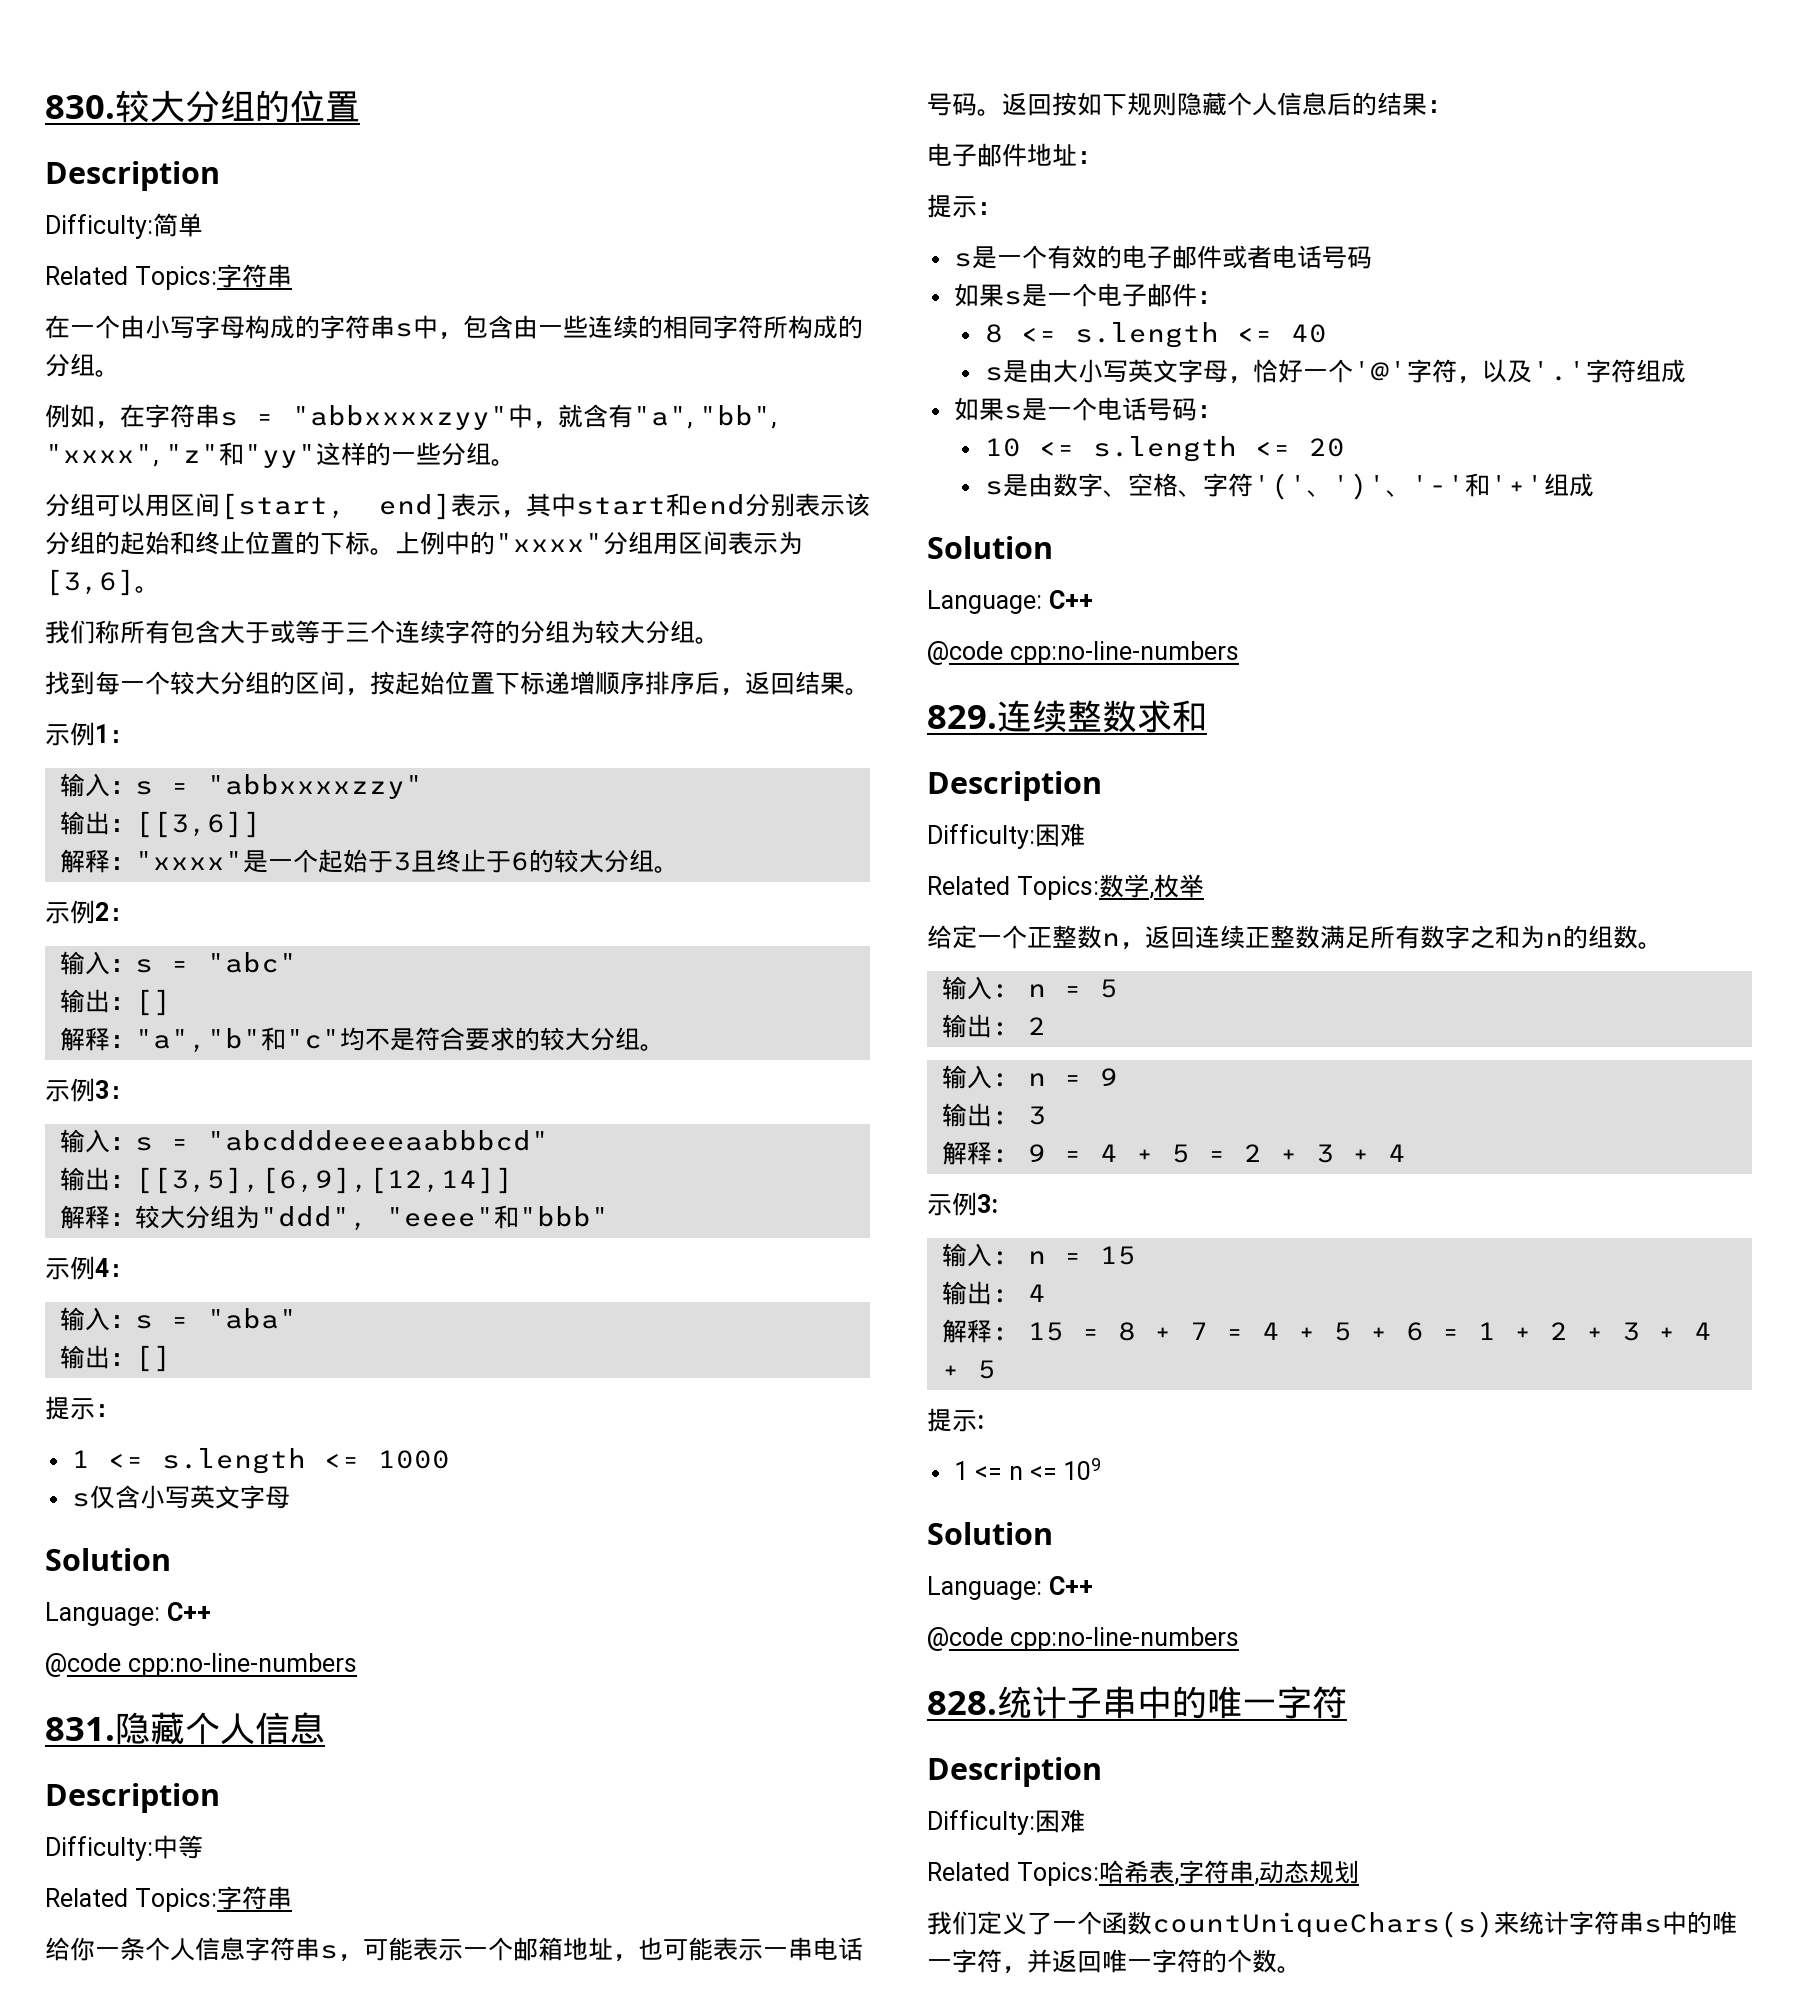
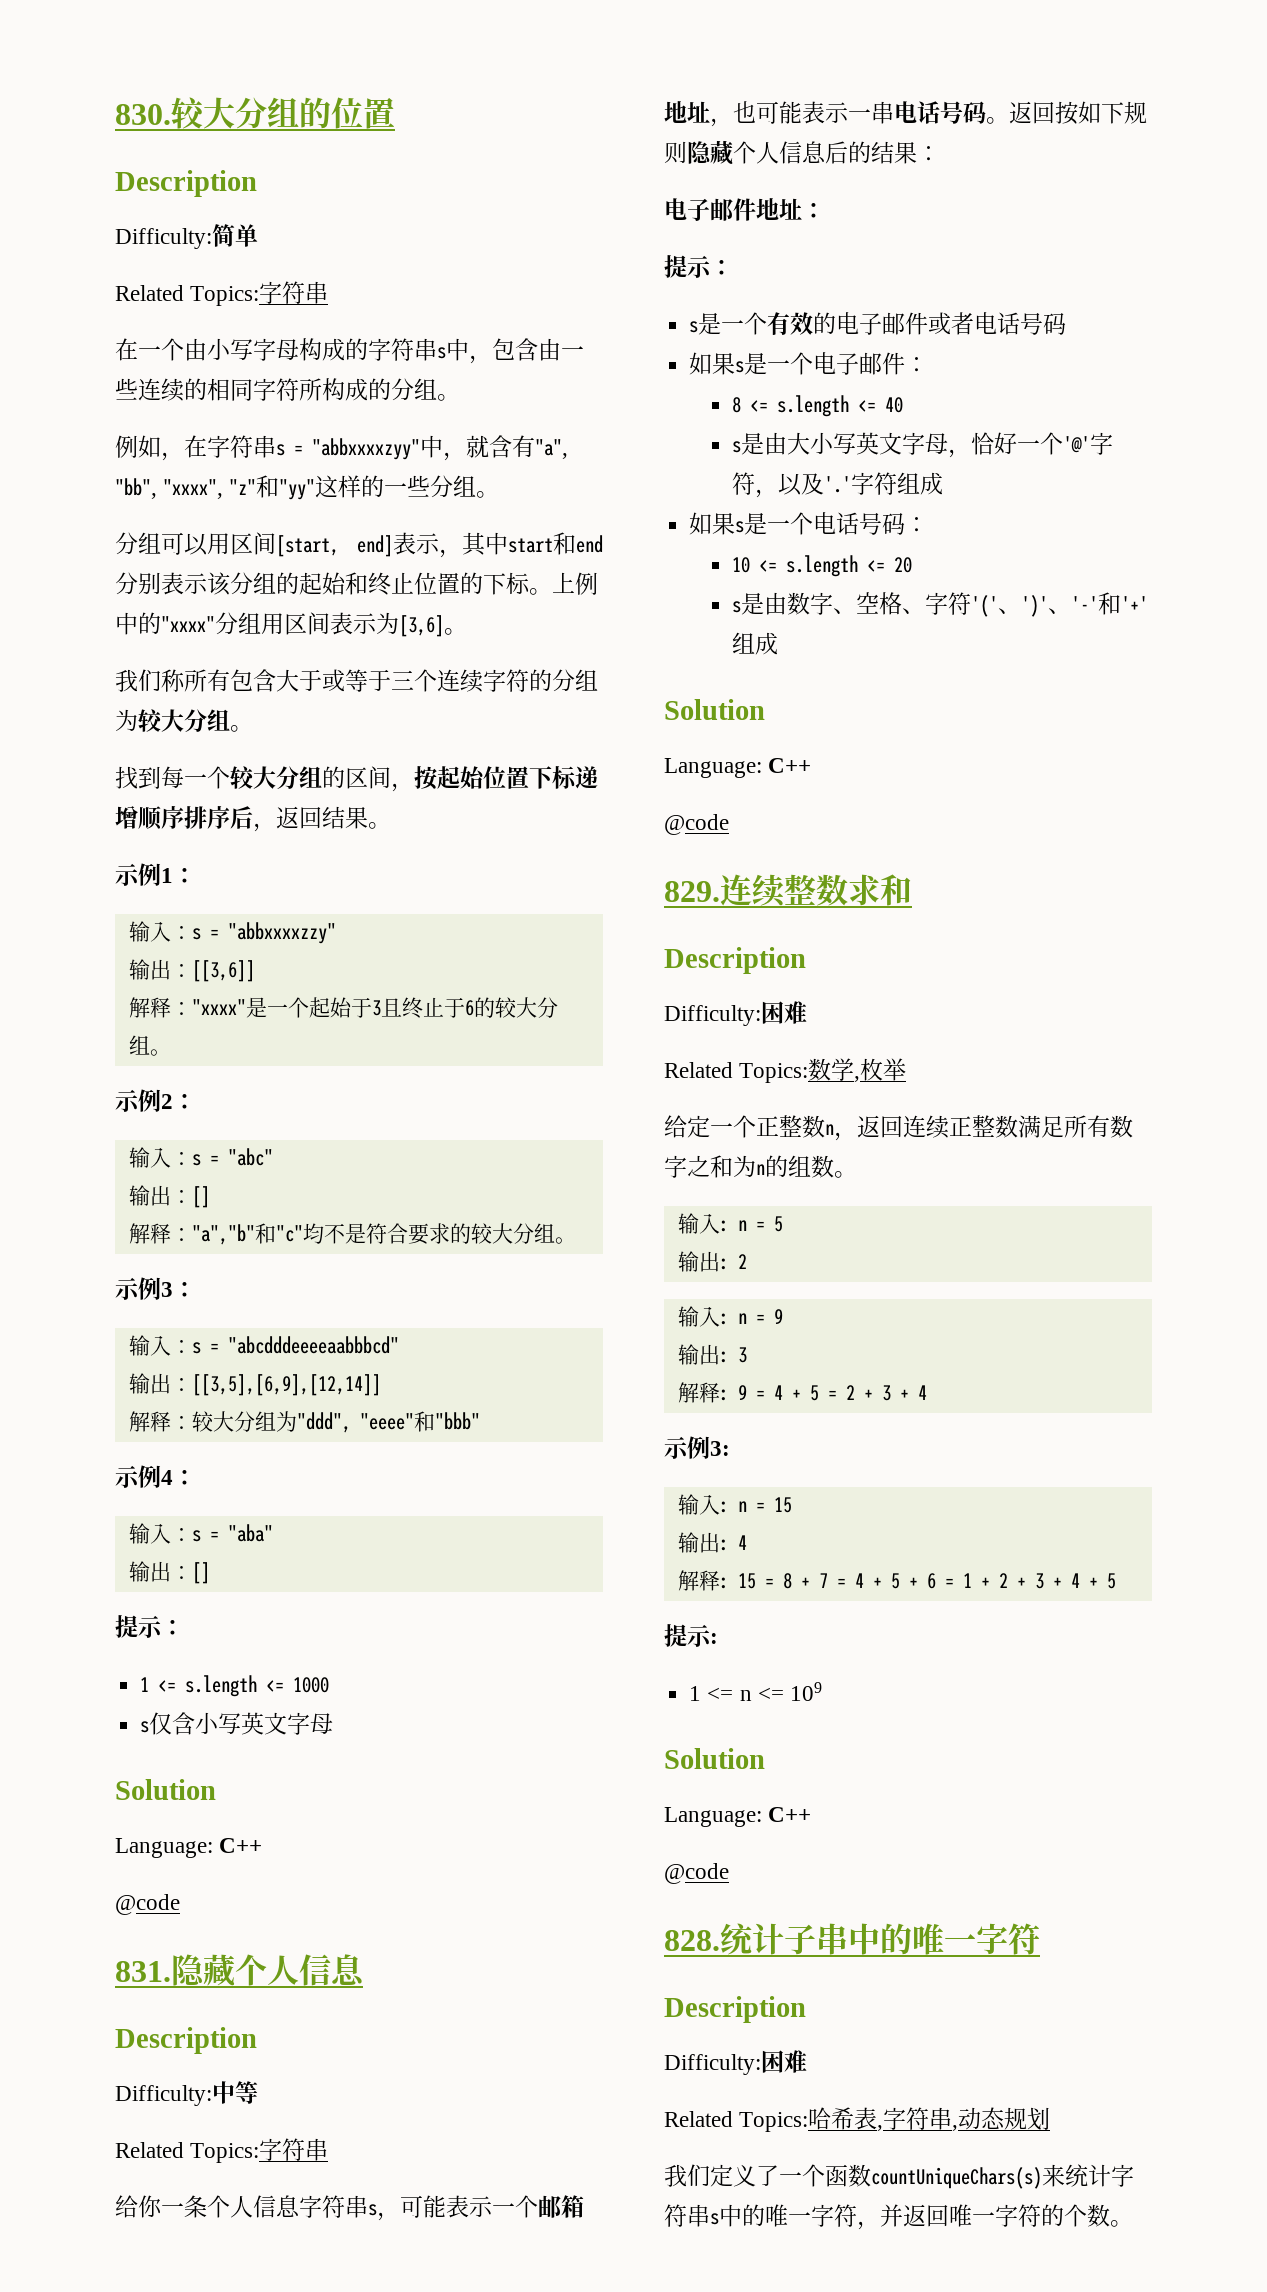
[127,1653,357,1677] cpp:no-line-numbers -> (180, 1904) none
[1009,641,1239,665] cpp:no-line-numbers -> (729, 824) none
[1009,1627,1239,1651] cpp:no-line-numbers -> (729, 1873) none

